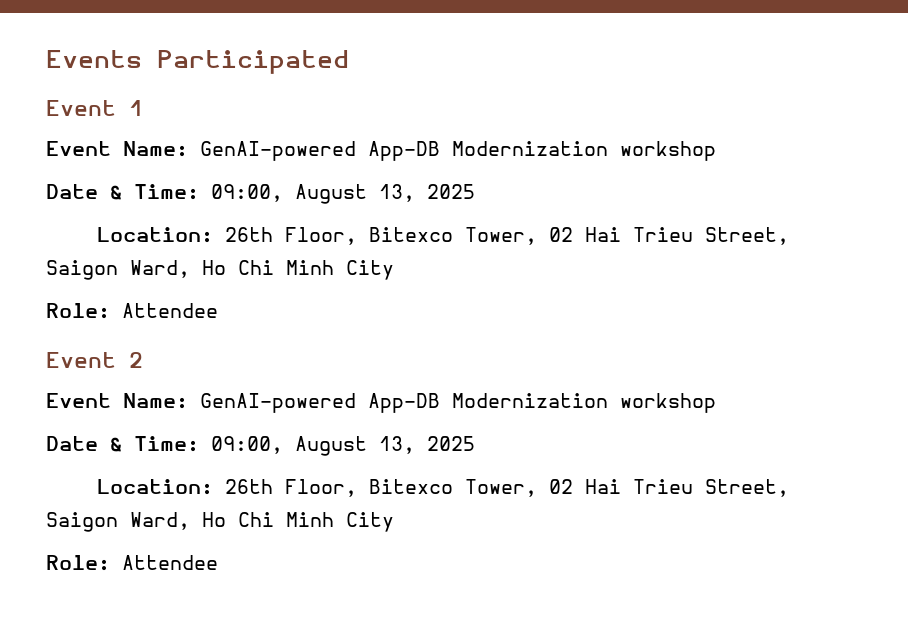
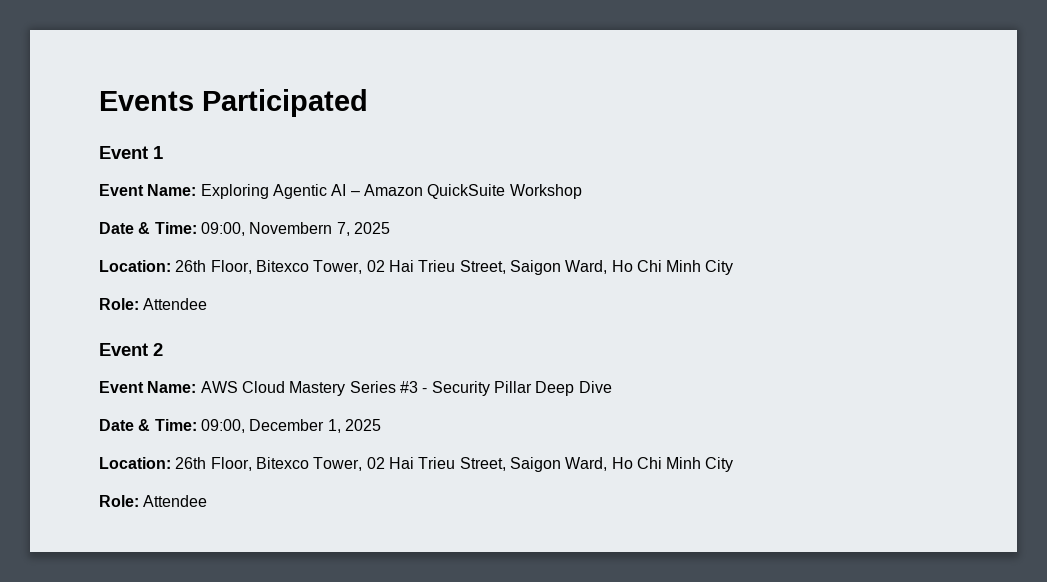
[200,141,716,161] [46,184,415,204] GenAI-powered App-DB Modernization workshop // Date & Time: 09:00, August 13, -> [200,184,582,199] [99,222,350,236] Exploring Agentic AI – Amazon QuickSuite Workshop // Date & Time: 09:00, Novembern 7,
[200,393,716,413] [46,436,415,456] GenAI-powered App-DB Modernization workshop // Date & Time: 09:00, August 13, -> [200,381,612,396] [99,419,341,433] AWS Cloud Mastery Series #3 - Security Pillar Deep Dive // Date & Time: 09:00, December 1,

